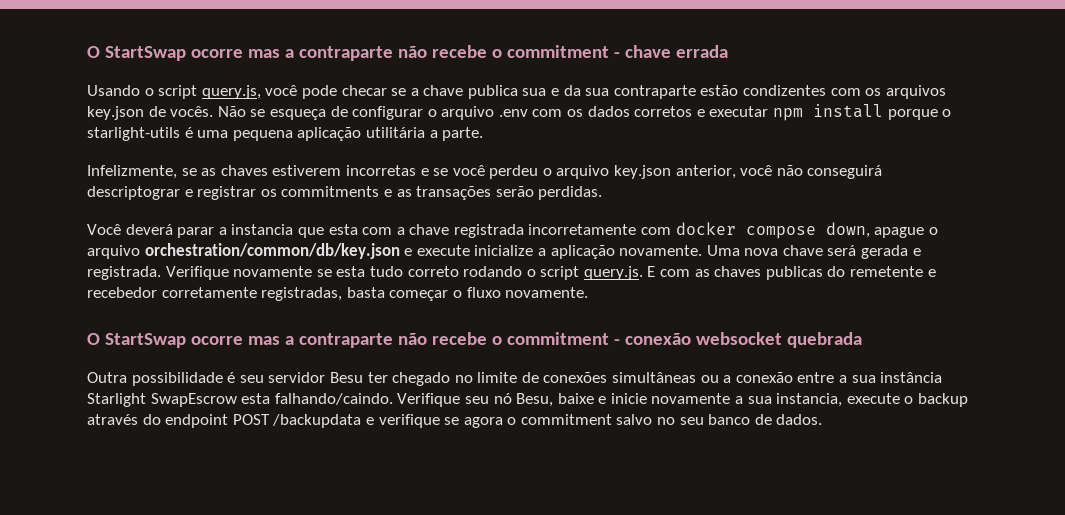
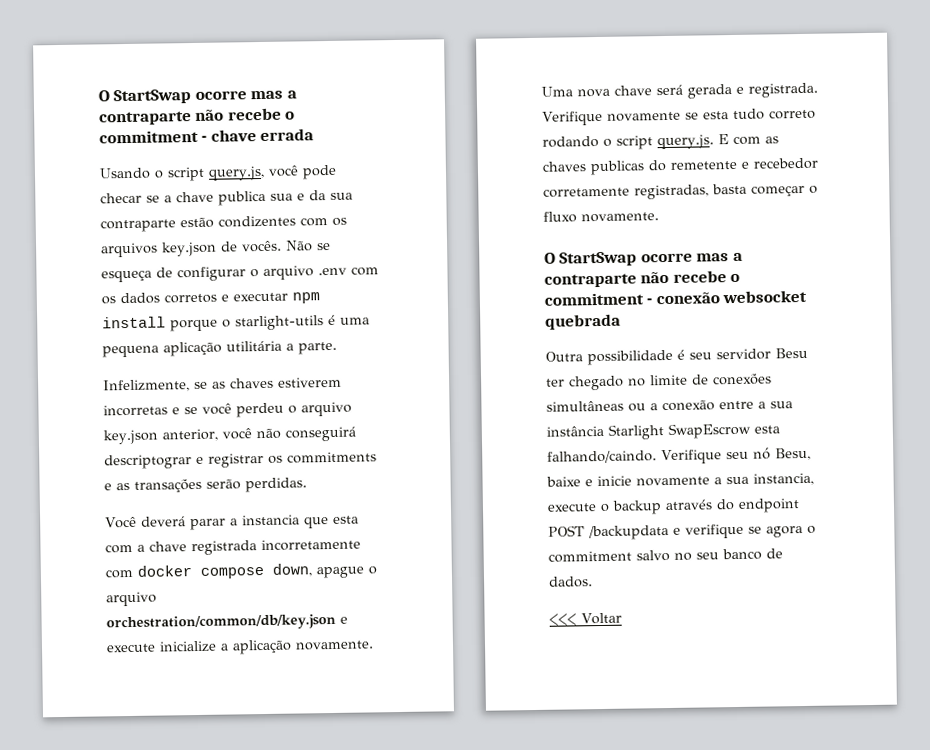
(823, 419) none -> [549,612,622,626] // <<< Voltar

